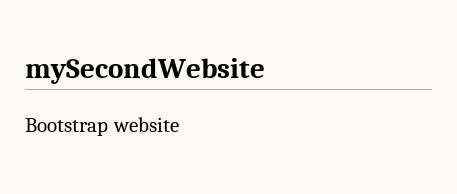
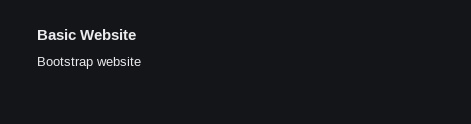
[25,58,265,84] mySecondWebsite -> [37,29,137,40] Basic Website

